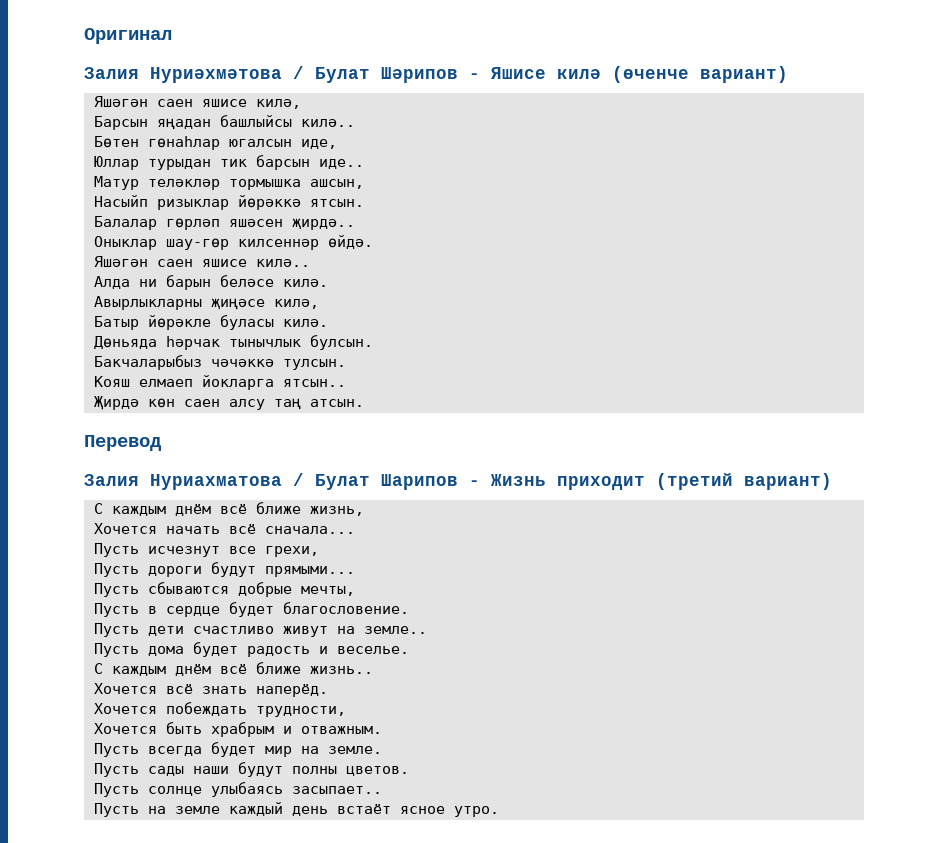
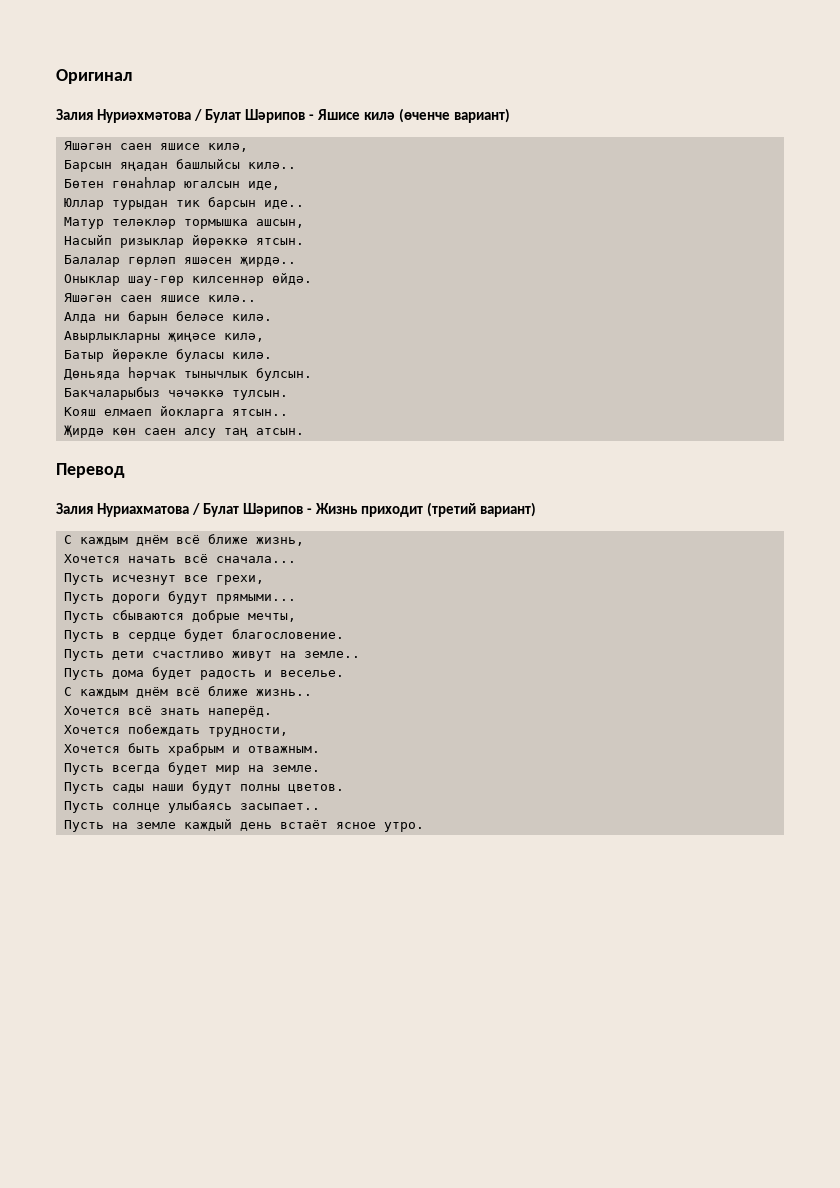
[381,474,458,490] Шарипов -> [243,503,304,517] Шәрипов

